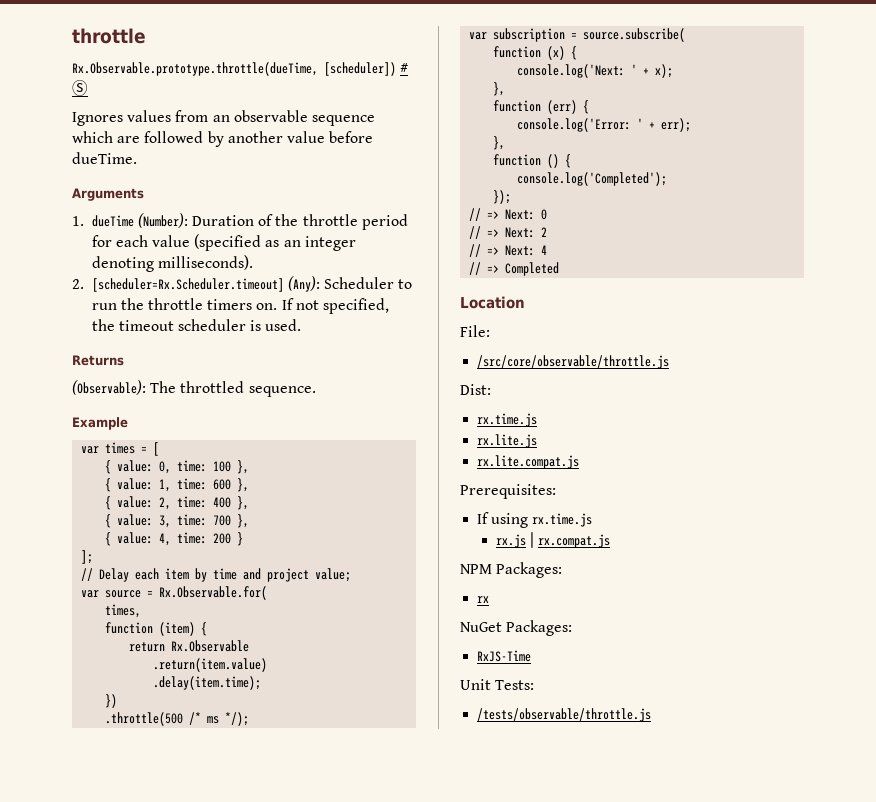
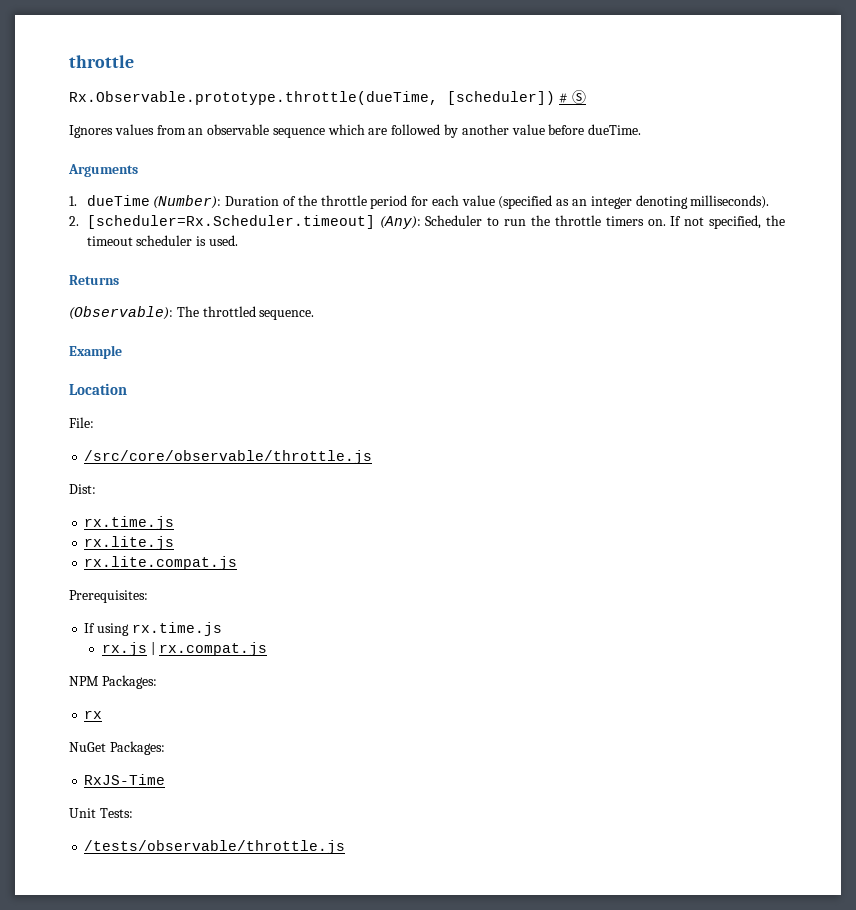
[81,442,160,456] [105,460,250,474] [105,478,250,492] [105,496,250,510] [105,514,250,528] [105,532,244,546] [81,550,94,564] [81,568,352,582] [81,586,268,600] [105,604,142,618] [105,622,208,636] [129,640,250,652] [153,658,268,672] [153,676,262,690] [105,694,118,708] [105,712,250,726] [469,28,686,42] [493,46,578,60] [517,64,674,78] [493,82,506,96] [493,100,590,114] [517,118,692,132] [493,136,506,150] [493,154,572,168] [517,172,668,186] [493,190,512,204] [469,208,548,221] [469,226,548,239] [469,244,548,257] [469,262,560,276] // var times = [ // { value: 0, time: 100 }, // { value: 1, time: 600 }, // { value: 2, time: 400 }, // { value: 3, time: 700 }, // { value: 4, time: 200 } // ]; // // Delay each item by time and project value; // var source = Rx.Observable.for( // times, // function (item) { // return Rx.Observable // .return(item.value) // .delay(item.time); // }) // .throttle(500 /* ms */); // var subscription = source.subscribe( // function (x) { // console.log('Next: ' + x); // }, // function (err) { // console.log('Error: ' + err); // }, // function () { // console.log('Completed'); // }); // // => Next: 0 // // => Next: 2 // // => Next: 4 // // => Completed -> (122, 352) none

